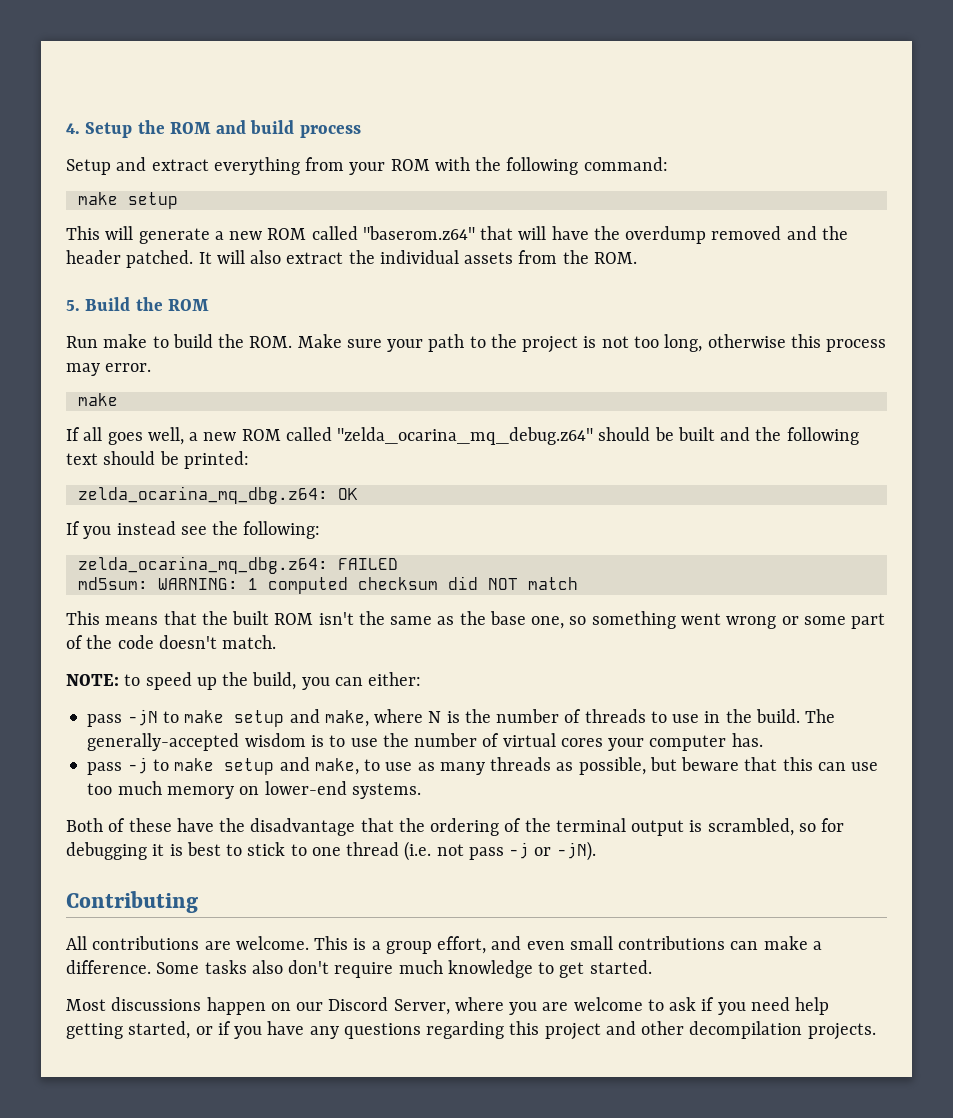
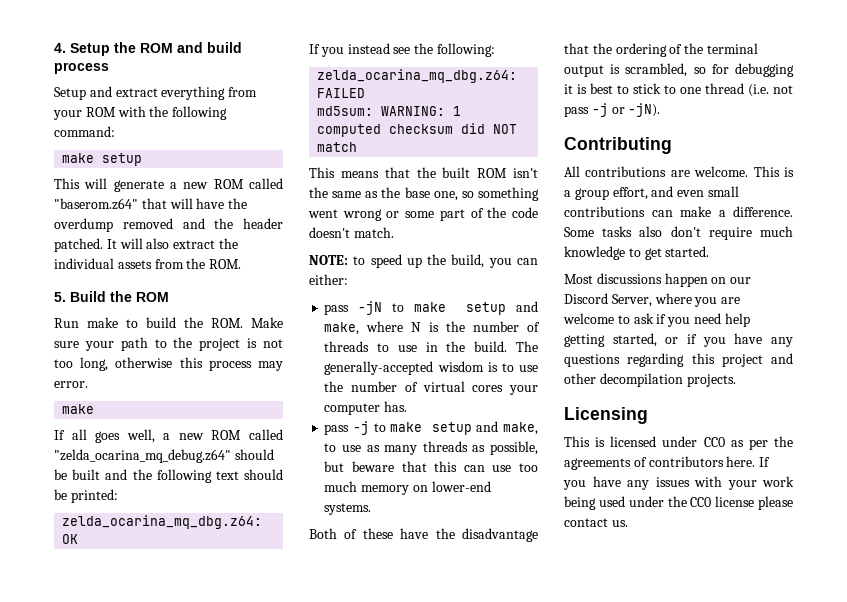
(876, 1031) none -> [564,407,648,424] [564,436,793,450] [564,456,771,470] [563,476,794,490] [564,496,793,510] [564,518,628,527] // Licensing // This is licensed under CC0 as per the agreements of contributors here. If you have any issues with your work being used under the CC0 license please contact us.

